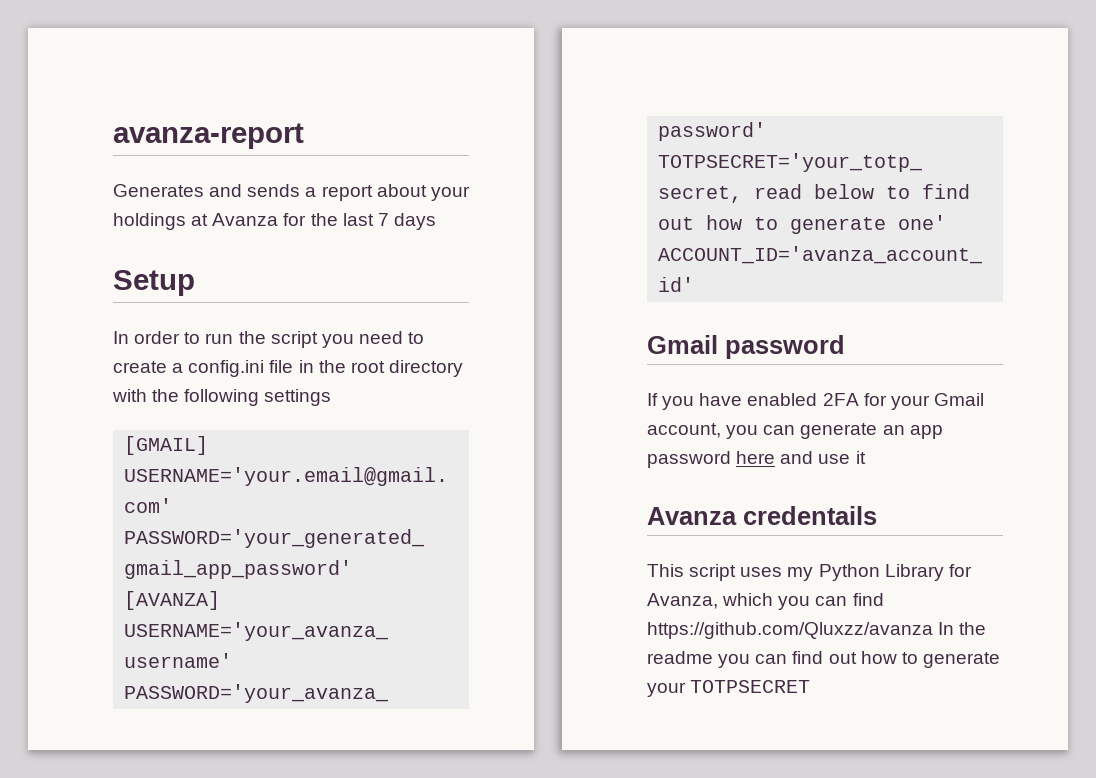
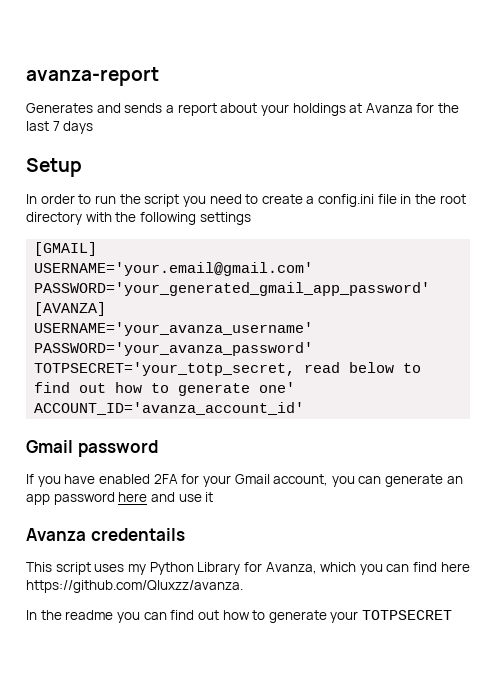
[647,622,933,639] https://github.com/Qluxzz/avanza -> [440,562,470,572] [26,580,243,593] here https://github.com/Qluxzz/avanza. //

